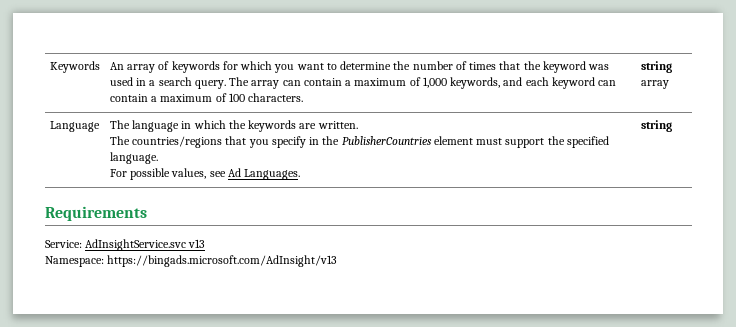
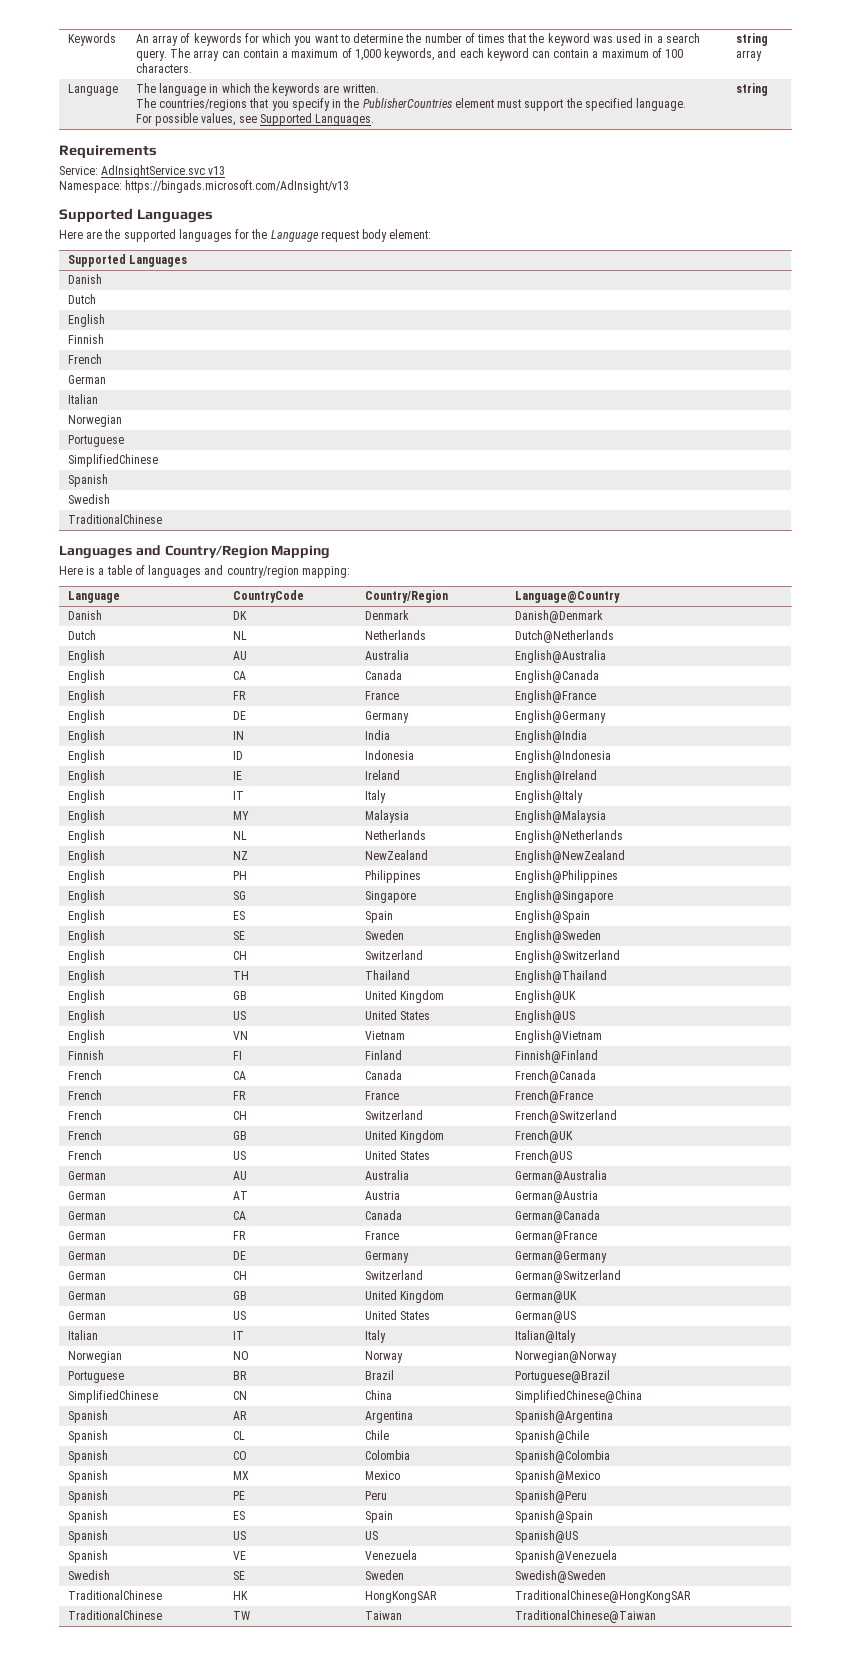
[227,168,241,177] Ad -> [259,113,312,126] Supported
(338, 261) none -> [59,208,213,223] [59,229,432,242] [67,254,188,267] [67,274,102,284] [67,294,96,304] [67,314,105,327] [67,334,104,344] [67,354,102,364] [67,375,106,384] [67,394,98,404] [67,415,122,427] [67,435,124,447] [67,454,158,467] [67,474,108,487] [67,494,110,504] [67,514,162,524] [59,545,331,559] [59,565,350,578] [67,591,120,603] [232,590,304,603] [364,590,448,603] [514,591,620,603] [67,610,102,620] [232,611,247,620] [364,610,409,620] [514,610,603,623] [67,630,96,640] [232,631,247,640] [364,630,426,640] [514,630,614,643] [67,650,105,663] [232,651,247,660] [364,650,409,660] [514,650,606,663] [67,670,105,683] [232,671,246,680] [364,670,402,680] [514,670,599,683] [67,690,105,703] [232,691,246,700] [364,691,399,700] [514,690,596,703] [67,710,105,723] [232,711,246,720] [364,711,409,723] [514,710,606,723] [67,730,105,743] [232,731,244,740] [364,730,390,740] [514,730,587,743] [67,750,105,763] [232,751,243,760] [364,750,414,760] [514,750,611,763] [67,770,105,783] [232,771,242,780] [364,770,400,780] [514,770,597,783] [67,790,105,803] [232,791,244,800] [364,790,386,803] [514,790,583,803] [67,810,105,823] [232,811,249,820] [364,810,409,823] [514,810,606,823] [67,830,105,843] [232,831,247,840] [364,830,426,840] [514,830,623,843] [67,850,105,863] [232,851,248,860] [364,850,428,860] [514,850,625,863] [67,870,105,883] [232,871,247,880] [364,870,421,883] [514,870,618,883] [67,890,105,903] [232,891,246,900] [364,891,416,903] [514,890,613,903] [67,910,105,923] [232,911,245,920] [364,911,393,923] [514,910,590,923] [67,930,105,943] [232,931,245,940] [364,930,404,940] [514,930,601,943] [67,950,105,963] [232,951,247,960] [364,950,423,960] [514,950,620,963] [67,970,105,983] [232,971,249,980] [364,970,410,980] [514,970,607,983] [67,990,105,1003] [232,991,247,1000] [364,990,445,1003] [514,990,576,1003] [67,1010,105,1023] [232,1011,246,1020] [364,1010,431,1020] [514,1010,575,1023] [67,1030,105,1043] [232,1031,248,1040] [364,1031,405,1040] [514,1030,602,1043] [67,1050,104,1060] [232,1051,242,1060] [364,1050,402,1060] [514,1050,598,1063] [67,1070,102,1080] [232,1071,246,1080] [364,1070,402,1080] [514,1070,596,1083] [67,1090,102,1100] [232,1091,246,1100] [364,1091,399,1100] [514,1090,593,1103] [67,1110,102,1120] [232,1111,247,1120] [364,1110,423,1120] [514,1110,617,1123] [67,1130,102,1140] [232,1131,247,1140] [364,1130,445,1143] [514,1130,573,1143] [67,1150,102,1160] [232,1151,246,1160] [364,1150,431,1160] [514,1150,572,1163] [67,1171,106,1180] [232,1171,247,1180] [364,1170,409,1180] [514,1170,607,1183] [67,1191,106,1200] [232,1191,248,1200] [364,1191,400,1200] [514,1191,598,1203] [67,1211,106,1220] [232,1211,246,1220] [364,1210,402,1220] [514,1210,600,1223] [67,1231,106,1240] [232,1231,246,1240] [364,1231,399,1240] [514,1231,597,1243] [67,1251,106,1260] [232,1251,246,1260] [364,1251,409,1263] [514,1251,607,1263] [67,1271,106,1280] [232,1271,247,1280] [364,1270,423,1280] [514,1270,621,1283] [67,1291,106,1300] [232,1291,247,1300] [364,1290,445,1303] [514,1291,577,1303] [67,1311,106,1320] [232,1311,246,1320] [364,1310,431,1320] [514,1311,576,1323] [67,1330,98,1340] [232,1331,244,1340] [364,1330,386,1343] [514,1330,576,1343] [67,1351,122,1363] [232,1351,249,1360] [364,1351,403,1363] [514,1351,617,1363] [67,1371,124,1383] [232,1371,247,1380] [364,1370,394,1380] [514,1370,610,1383] [67,1390,158,1403] [232,1391,247,1400] [364,1390,392,1400] [514,1390,642,1403] [67,1410,108,1423] [232,1411,247,1420] [364,1411,413,1423] [514,1410,613,1423] [67,1430,108,1443] [232,1431,245,1440] [364,1430,389,1440] [514,1430,589,1443] [67,1450,108,1463] [232,1451,247,1460] [364,1450,410,1460] [514,1450,610,1463] [67,1470,108,1483] [232,1471,249,1480] [364,1471,400,1480] [514,1470,600,1483] [67,1490,108,1503] [232,1491,245,1500] [364,1491,387,1500] [514,1490,587,1503] [67,1510,108,1523] [232,1511,245,1520] [364,1511,393,1523] [514,1510,593,1523] [67,1530,108,1543] [232,1531,246,1540] [364,1531,378,1540] [514,1530,578,1543] [67,1550,108,1563] [232,1551,246,1560] [364,1550,417,1560] [514,1550,617,1563] [67,1570,110,1580] [232,1571,245,1580] [364,1570,404,1580] [514,1570,606,1583] [67,1590,162,1600] [232,1591,248,1600] [364,1591,437,1603] [514,1590,691,1603] [67,1610,162,1620] [232,1611,250,1620] [364,1611,402,1620] [514,1610,656,1623] // Supported Languages // Here are the supported languages for the Language request body element: // Supported Languages // Danish // Dutch // English // Finnish // French // German // Italian // Norwegian // Portuguese // SimplifiedChinese // Spanish // Swedish // TraditionalChinese // Languages and Country/Region Mapping // Here is a table of languages and country/region mapping: // Language | CountryCode | Country/Region | Language@Country // Danish | DK | Denmark | Danish@Denmark // Dutch | NL | Netherlands | Dutch@Netherlands // English | AU | Australia | English@Australia // English | CA | Canada | English@Canada // English | FR | France | English@France // English | DE | Germany | English@Germany // English | IN | India | English@India // English | ID | Indonesia | English@Indonesia // English | IE | Ireland | English@Ireland // English | IT | Italy | English@Italy // English | MY | Malaysia | English@Malaysia // English | NL | Netherlands | English@Netherlands // English | NZ | NewZealand | English@NewZealand // English | PH | Philippines | English@Philippines // English | SG | Singapore | English@Singapore // English | ES | Spain | English@Spain // English | SE | Sweden | English@Sweden // English | CH | Switzerland | English@Switzerland // English | TH | Thailand | English@Thailand // English | GB | United Kingdom | English@UK // English | US | United States | English@US // English | VN | Vietnam | English@Vietnam // Finnish | FI | Finland | Finnish@Finland // French | CA | Canada | French@Canada // French | FR | France | French@France // French | CH | Switzerland | French@Switzerland // French | GB | United Kingdom | French@UK // French | US | United States | French@US // German | AU | Australia | German@Australia // German | AT | Austria | German@Austria // German | CA | Canada | German@Canada // German | FR | France | German@France // German | DE | Germany | German@Germany // German | CH | Switzerland | German@Switzerland // German | GB | United Kingdom | German@UK // German | US | United States | German@US // Italian | IT | Italy | Italian@Italy // Norwegian | NO | Norway | Norwegian@Norway // Portuguese | BR | Brazil | Portuguese@Brazil // SimplifiedChinese | CN | China | SimplifiedChinese@China // Spanish | AR | Argentina | Spanish@Argentina // Spanish | CL | Chile | Spanish@Chile // Spanish | CO | Colombia | Spanish@Colombia // Spanish | MX | Mexico | Spanish@Mexico // Spanish | PE | Peru | Spanish@Peru // Spanish | ES | Spain | Spanish@Spain // Spanish | US | US | Spanish@US // Spanish | VE | Venezuela | Spanish@Venezuela // Swedish | SE | Sweden | Swedish@Sweden // TraditionalChinese | HK | HongKongSAR | TraditionalChinese@HongKongSAR // TraditionalChinese | TW | Taiwan | TraditionalChinese@Taiwan

